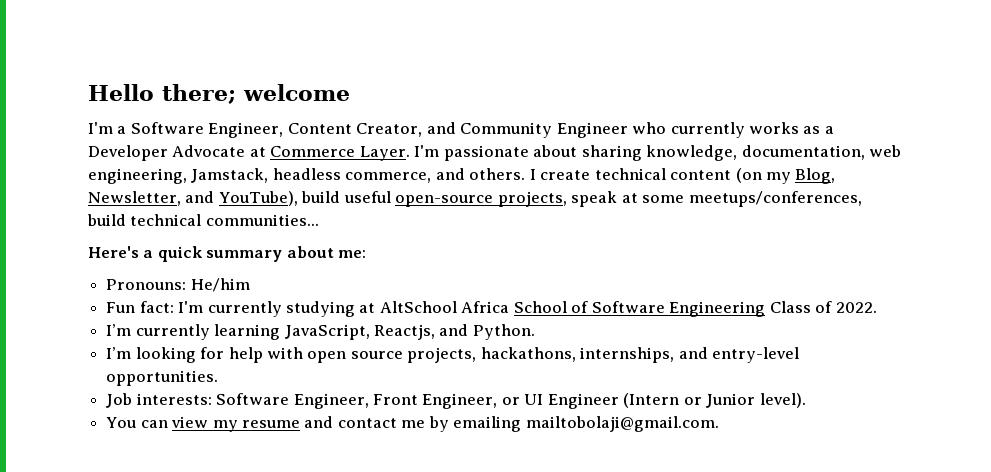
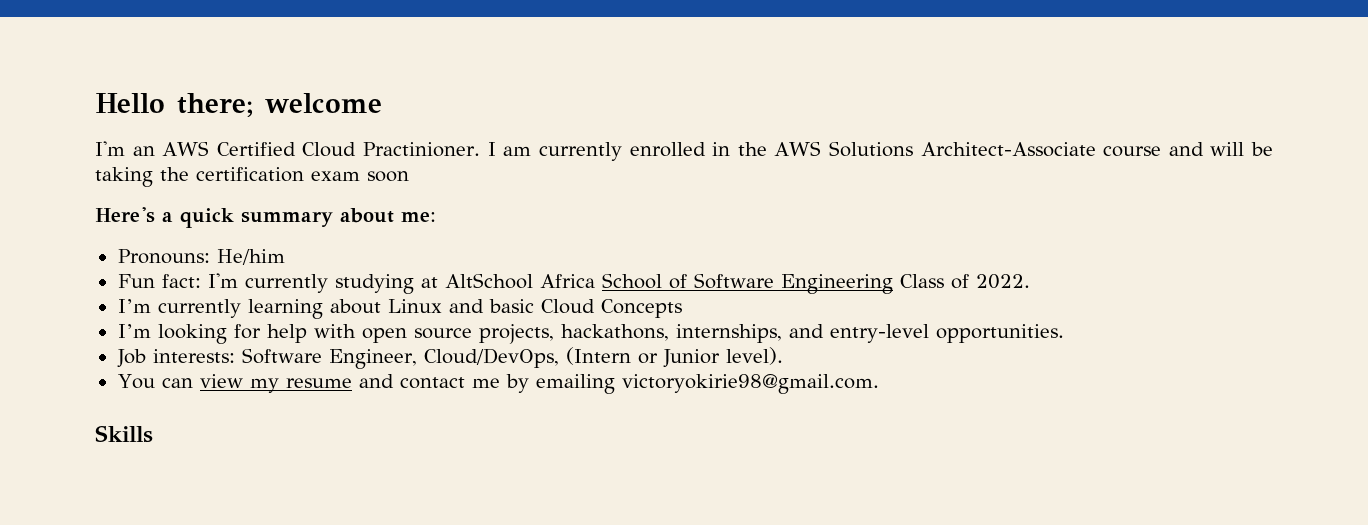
[117,122,834,138] [88,145,902,161] [88,168,836,184] [88,191,862,207] [87,214,319,226] a Software Engineer, Content Creator, and Community Engineer who currently works as a Developer Advocate at Commerce Layer. I'm passionate about sharing knowledge, documentation, web engineering, Jamstack, headless commerce, and others. I create technical content (on my Blog, Newsletter, and YouTube), build useful open-source projects, speak at some meetups/conferences, build technical communities... -> [132,141,1274,161] [95,167,409,187] an AWS Certified Cloud Practinioner. I am currently enrolled in the AWS Solutions Architect-Associate course and will be taking the certification exam soon
[284,324,535,340] JavaScript, Reactjs, and Python. -> [329,299,682,318] about Linux and basic Cloud Concepts
[372,393,619,409] Front Engineer, or UI Engineer -> [423,348,559,368] Cloud/DevOps,
[525,416,719,432] mailtobolaji@gmail.com. -> [621,374,879,394] [95,425,153,443] victoryokirie98@gmail.com. // Skills

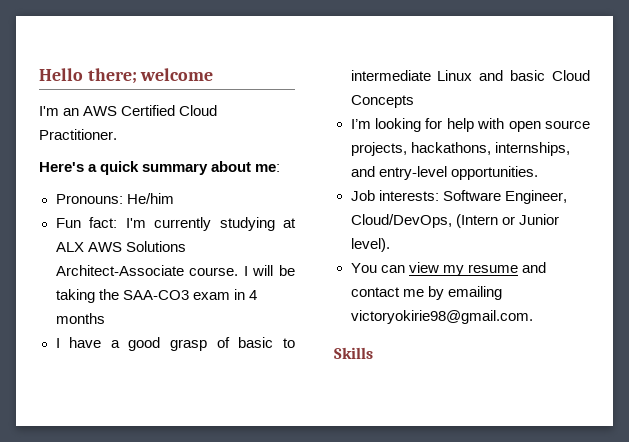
[363,141,1274,161] [95,167,409,187] Practinioner. I am currently enrolled in the AWS Solutions Architect-Associate course and will be taking the certification exam soon -> [39,129,117,140] Practitioner.
[444,273,1030,294] [117,299,381,319] AltSchool Africa School of Software Engineering Class of 2022. // I’m currently learning about -> [55,241,186,252] [55,265,295,276] [55,289,257,303] [55,313,105,324] [55,337,295,351] [350,70,431,81] ALX AWS Solutions Architect-Associate course. I will be taking the SAA-CO3 exam in 4 months // I have a good grasp of basic to intermediate

